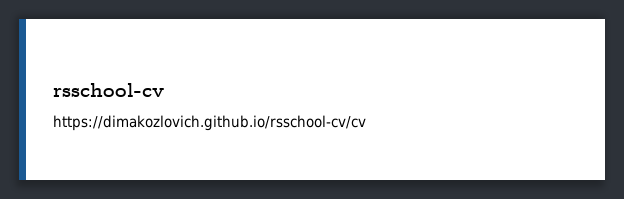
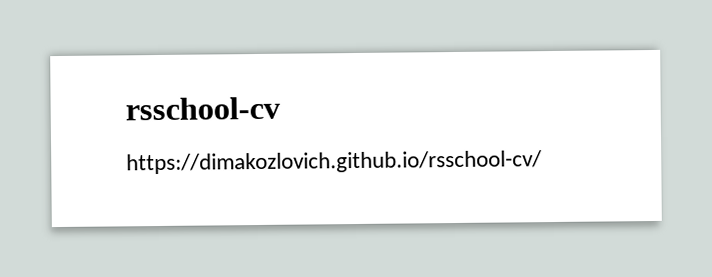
[53,115,366,131] https://dimakozlovich.github.io/rsschool-cv/cv -> [126,150,542,175] https://dimakozlovich.github.io/rsschool-cv/

